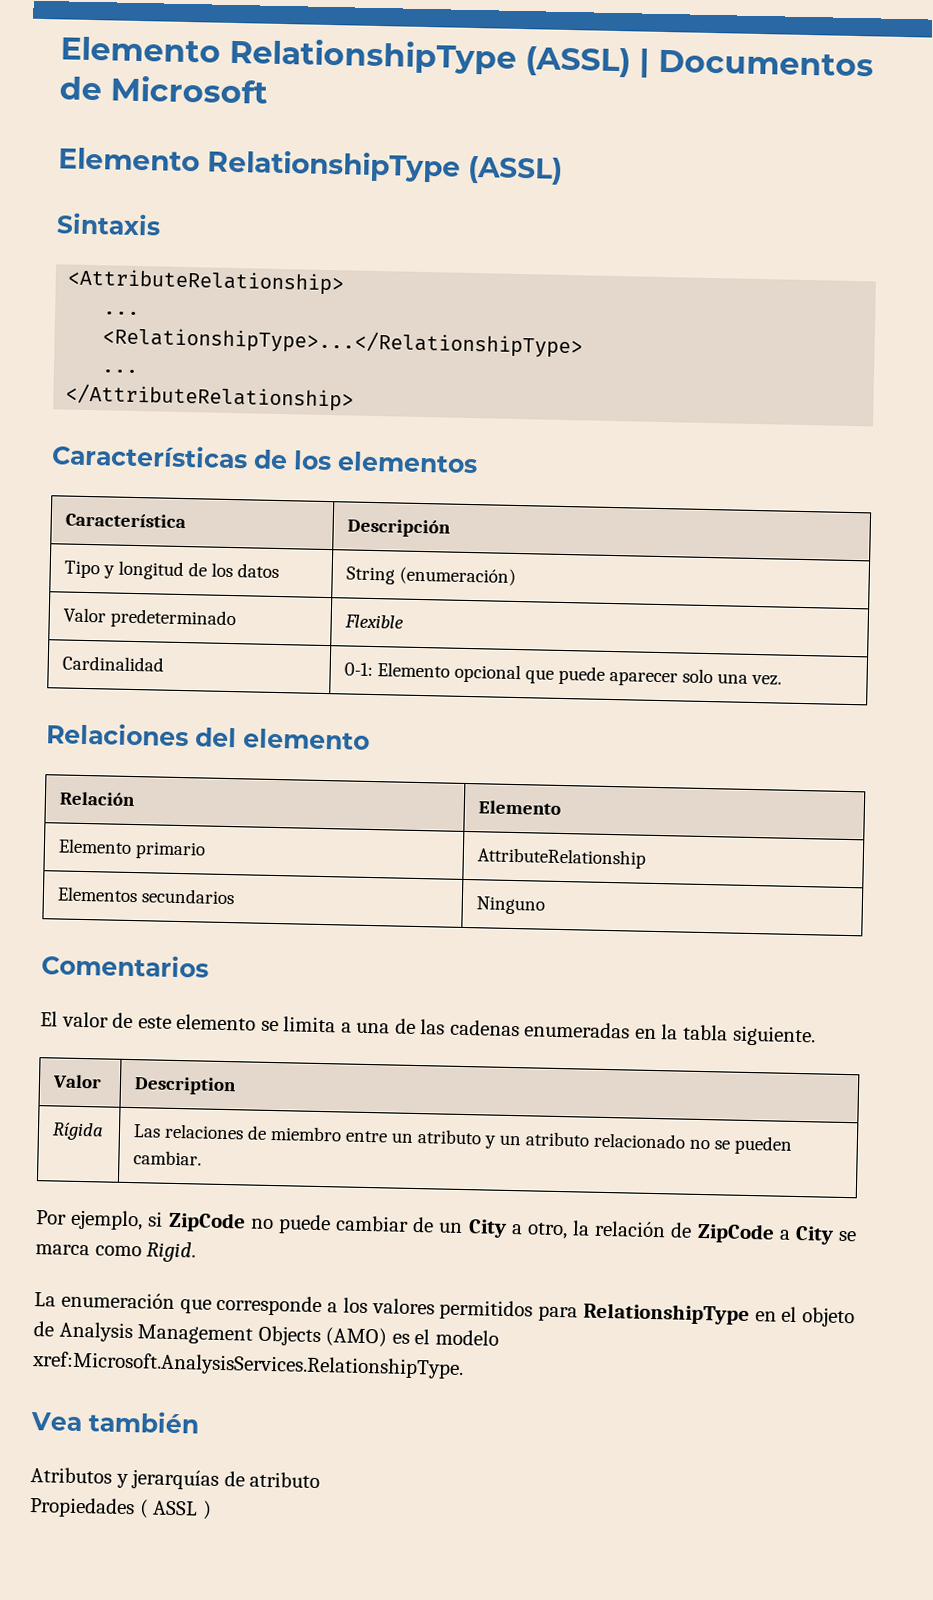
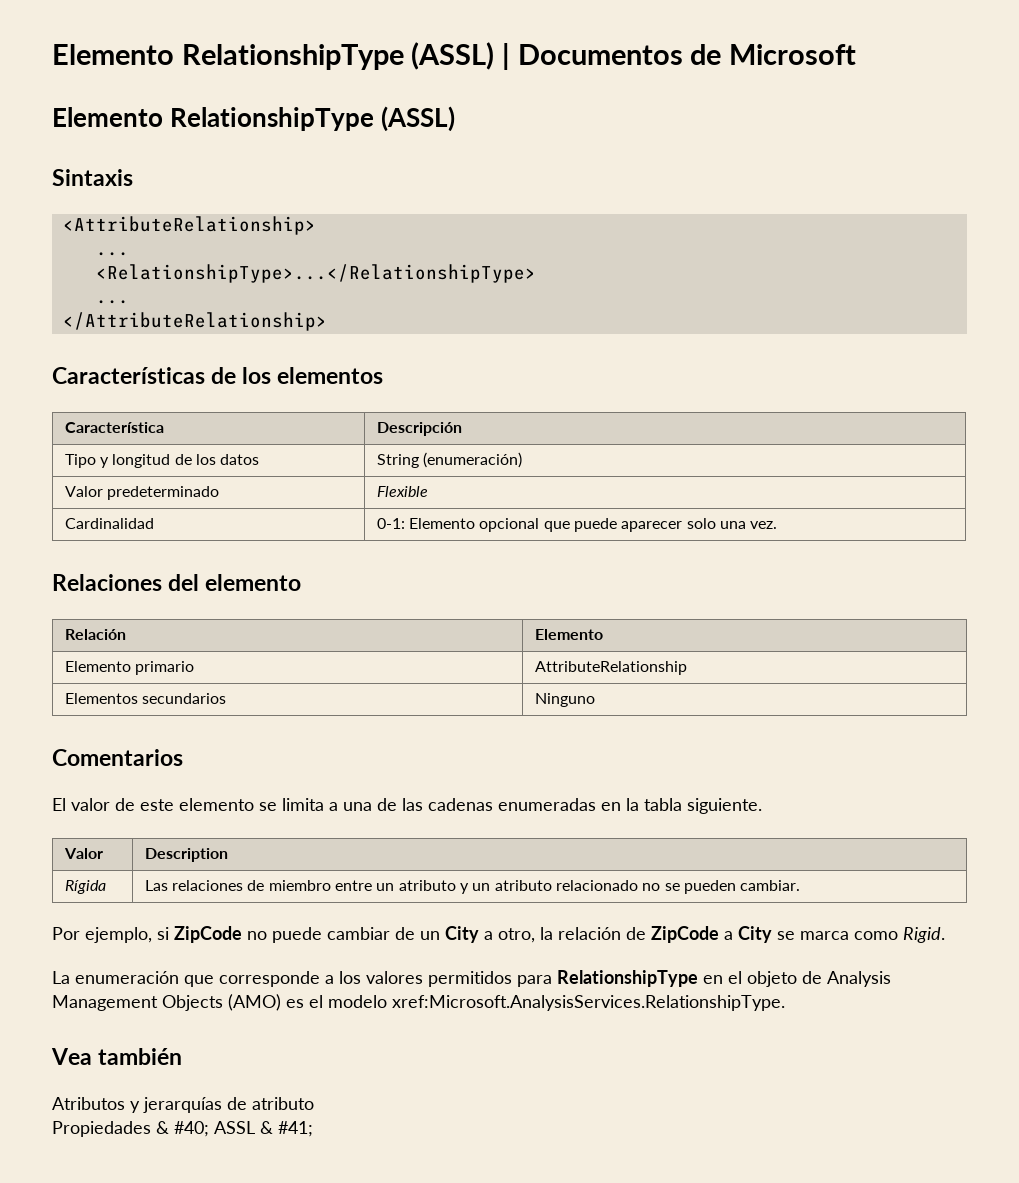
[138,1499,212,1520] ( ASSL ) -> [156,1121,313,1137] & #40; ASSL & #41;

